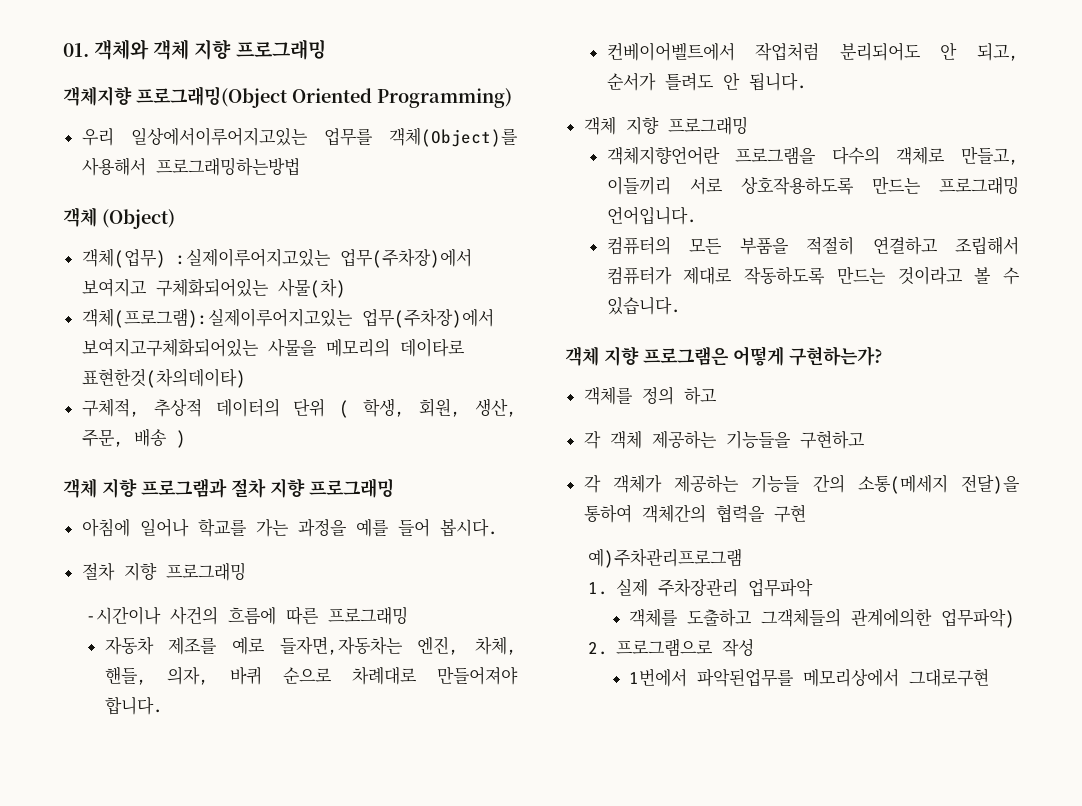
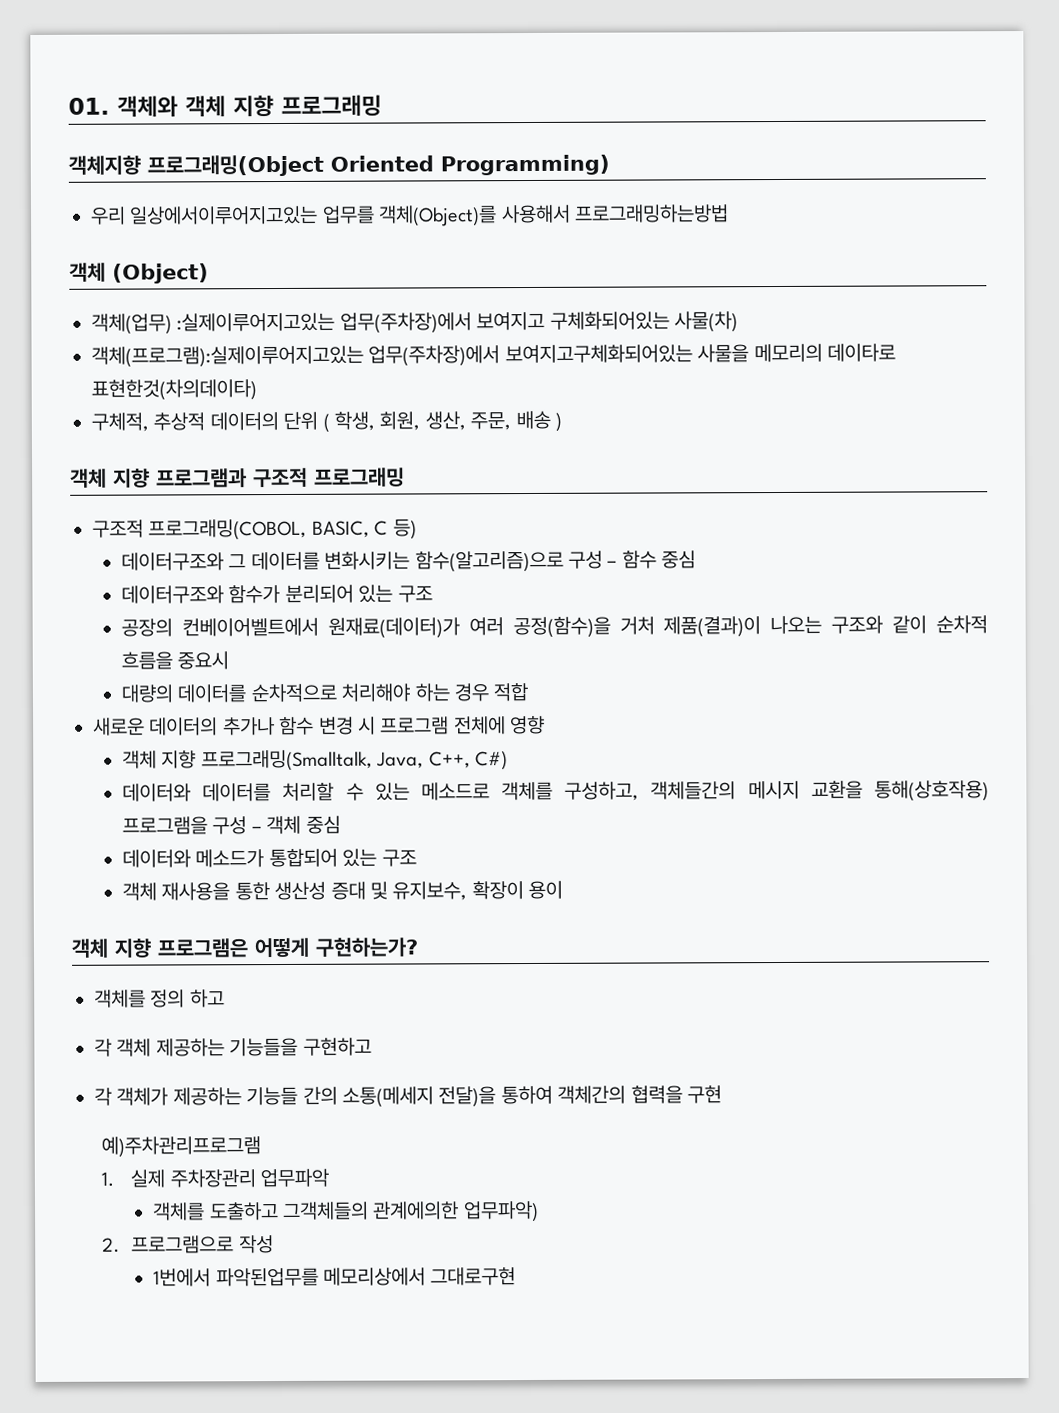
[231,478,394,498] [81,518,498,537] [81,562,246,581] [85,606,408,625] [104,636,517,655] [104,666,518,685] [104,697,163,715] [606,42,1019,61] [606,72,807,91] [583,116,748,135] [606,146,1019,165] [606,176,1019,195] [606,206,697,225] [606,236,1019,255] [606,266,1020,285] [606,297,681,315] 절차 지향 프로그래밍 // 아침에 일어나 학교를 가는 과정을 예를 들어 봅시다. // 절차 지향 프로그래밍 // -시간이나 사건의 흐름에 따른 프로그래밍 // 자동차 제조를 예로 들자면,자동차는 엔진, 차체, 핸들, 의자, 바퀴 순으로 차례대로 만들어져야 합니다. // 컨베이어벨트에서 작업처럼 분리되어도 안 되고, 순서가 틀려도 안 됩니다. // 객체 지향 프로그래밍 // 객체지향언어란 프로그램을 다수의 객체로 만들고, 이들끼리 서로 상호작용하도록 만드는 프로그래밍 언어입니다. // 컴퓨터의 모든 부품을 적절히 연결하고 조립해서 컴퓨터가 제대로 작동하도록 만드는 것이라고 볼 수 있습니다. -> [253,467,405,488] [92,518,417,541] [121,550,697,573] [121,584,433,604] [121,615,988,639] [121,651,230,670] [121,683,529,703] [93,715,546,736] [122,749,509,772] [122,780,990,802] [122,815,341,835] [122,848,417,868] [122,880,564,901] 구조적 프로그래밍 // 구조적 프로그래밍(COBOL, BASIC, C 등) // 데이터구조와 그 데이터를 변화시키는 함수(알고리즘)으로 구성 – 함수 중심 // 데이터구조와 함수가 분리되어 있는 구조 // 공장의 컨베이어벨트에서 원재료(데이터)가 여러 공정(함수)을 거처 제품(결과)이 나오는 구조와 같이 순차적 흐름을 중요시 // 대량의 데이터를 순차적으로 처리해야 하는 경우 적합 // 새로운 데이터의 추가나 함수 변경 시 프로그램 전체에 영향 // 객체 지향 프로그래밍(Smalltalk, Java, C++, C#) // 데이터와 데이터를 처리할 수 있는 메소드로 객체를 구성하고, 객체들간의 메시지 교환을 통해(상호작용) 프로그램을 구성 – 객체 중심 // 데이터와 메소드가 통합되어 있는 구조 // 객체 재사용을 통한 생산성 증대 및 유지보수, 확장이 용이

